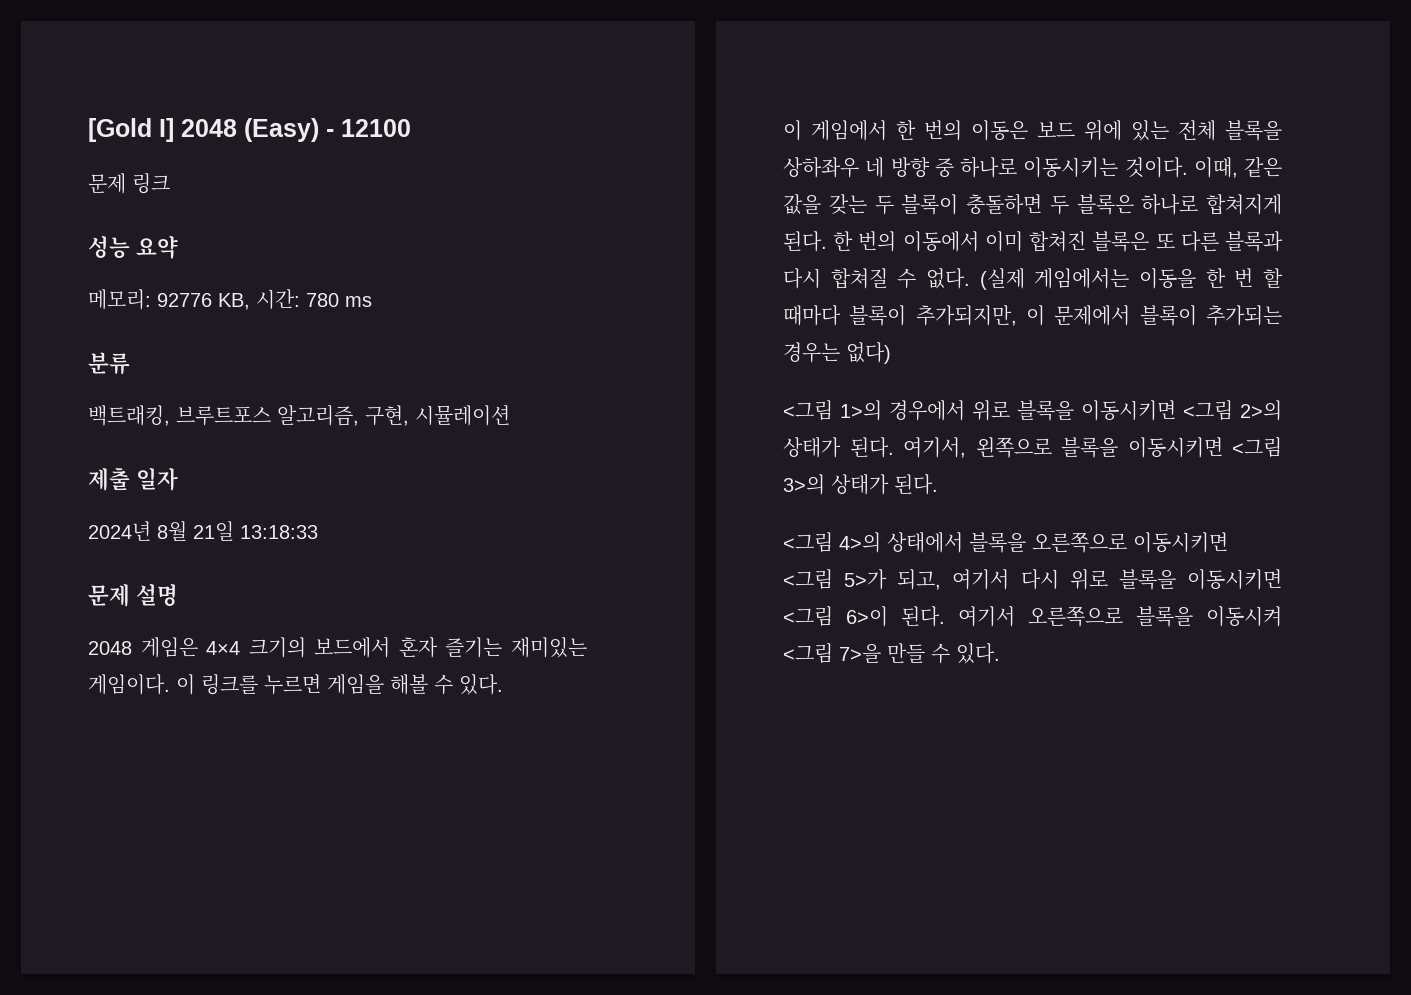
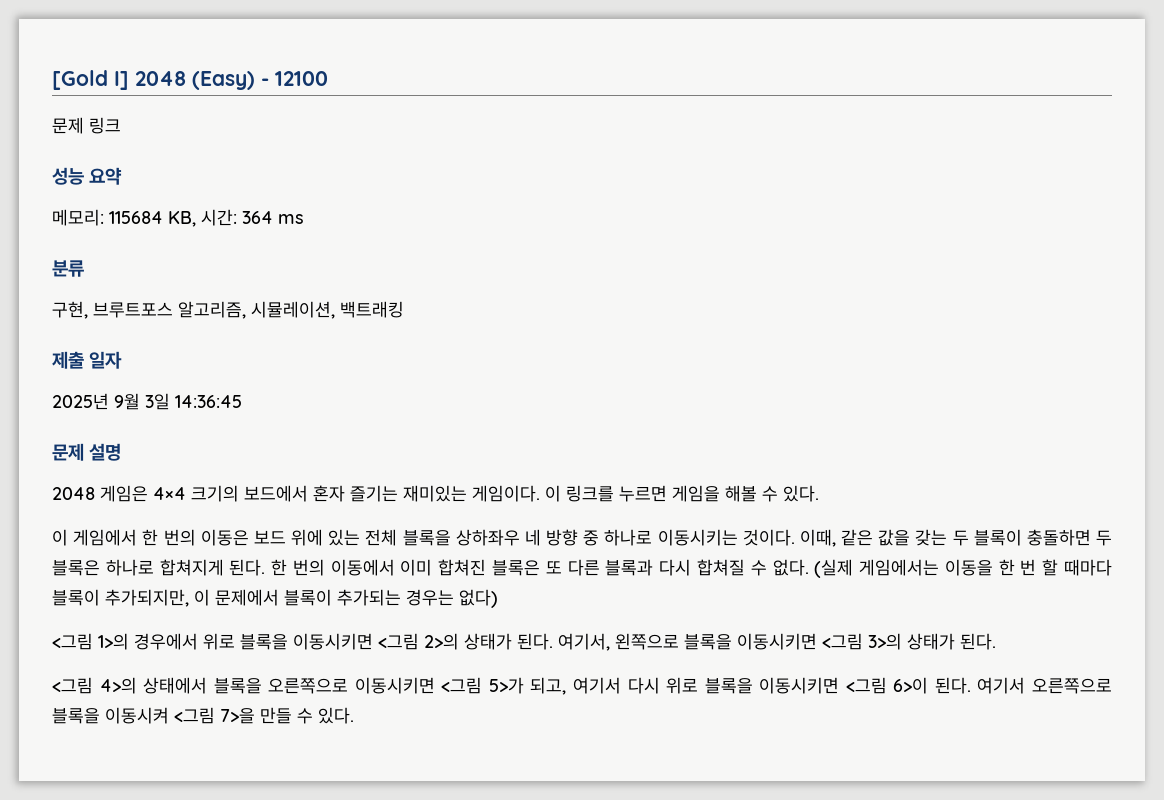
[157,293,212,307] 92776 -> [109,211,163,224] 115684
[306,293,339,307] 780 -> [242,211,273,224] 364
[88,405,170,426] 백트래킹, -> [52,301,88,319] 구현,
[365,405,510,426] 구현, 시뮬레이션 -> [251,301,404,319] 시뮬레이션, 백트래킹
[88,520,318,541] 2024년 8월 21일 13:18:33 -> [52,393,242,410] 2025년 9월 3일 14:36:45

